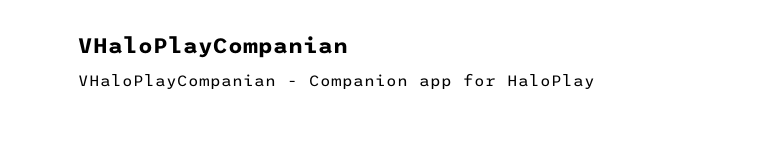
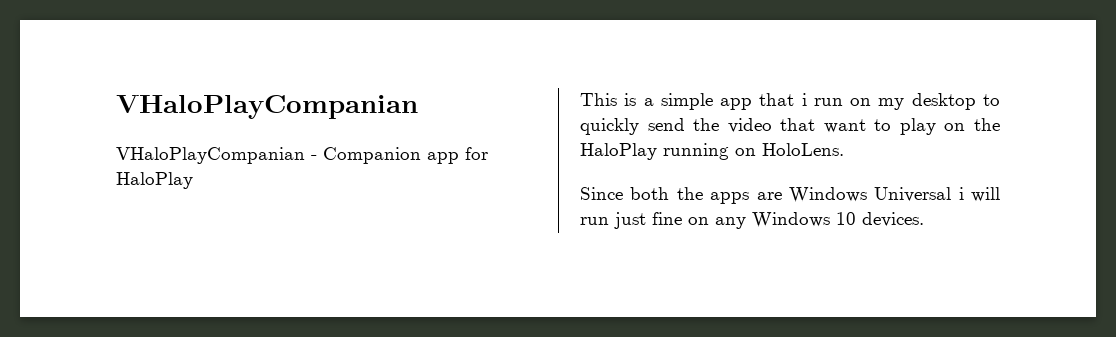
(595, 81) none -> [580,93,1000,110] [580,118,1000,135] [580,143,844,160] [580,187,1000,204] [580,212,924,229] // This is a simple app that i run on my desktop to quickly send the video that want to play on the HaloPlay running on HoloLens. // Since both the apps are Windows Universal i will run just fine on any Windows 10 devices.

